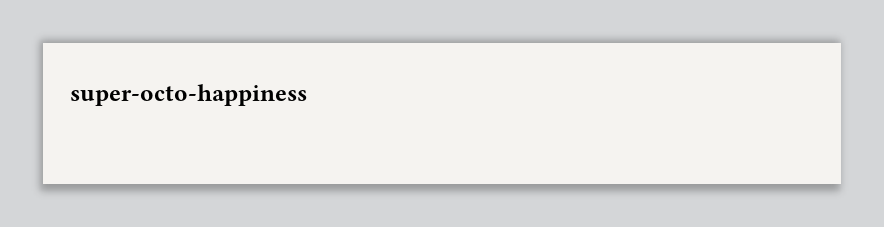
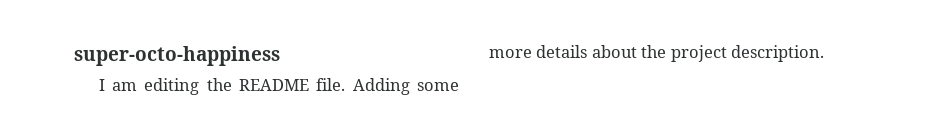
(307, 95) none -> [98,78,459,95] [489,45,825,62] // I am editing the README file. Adding some more details about the project description.

